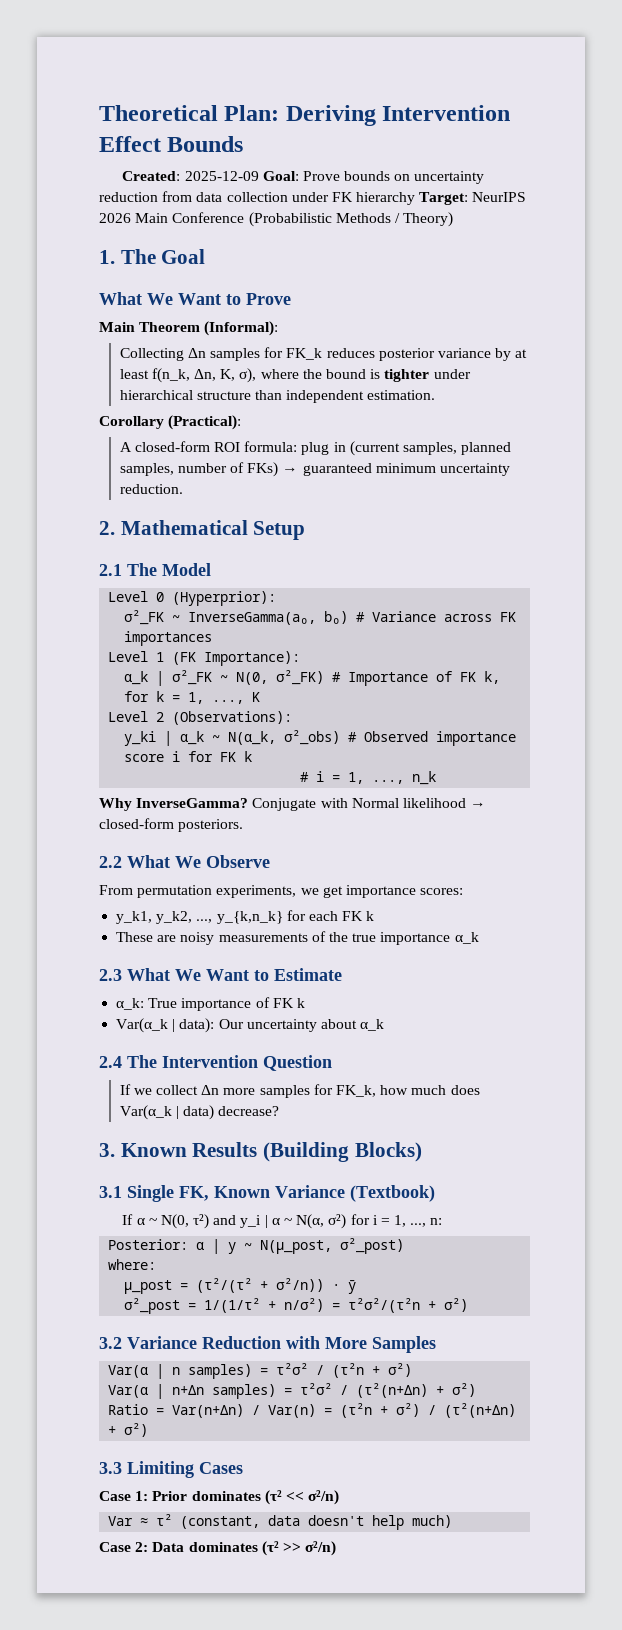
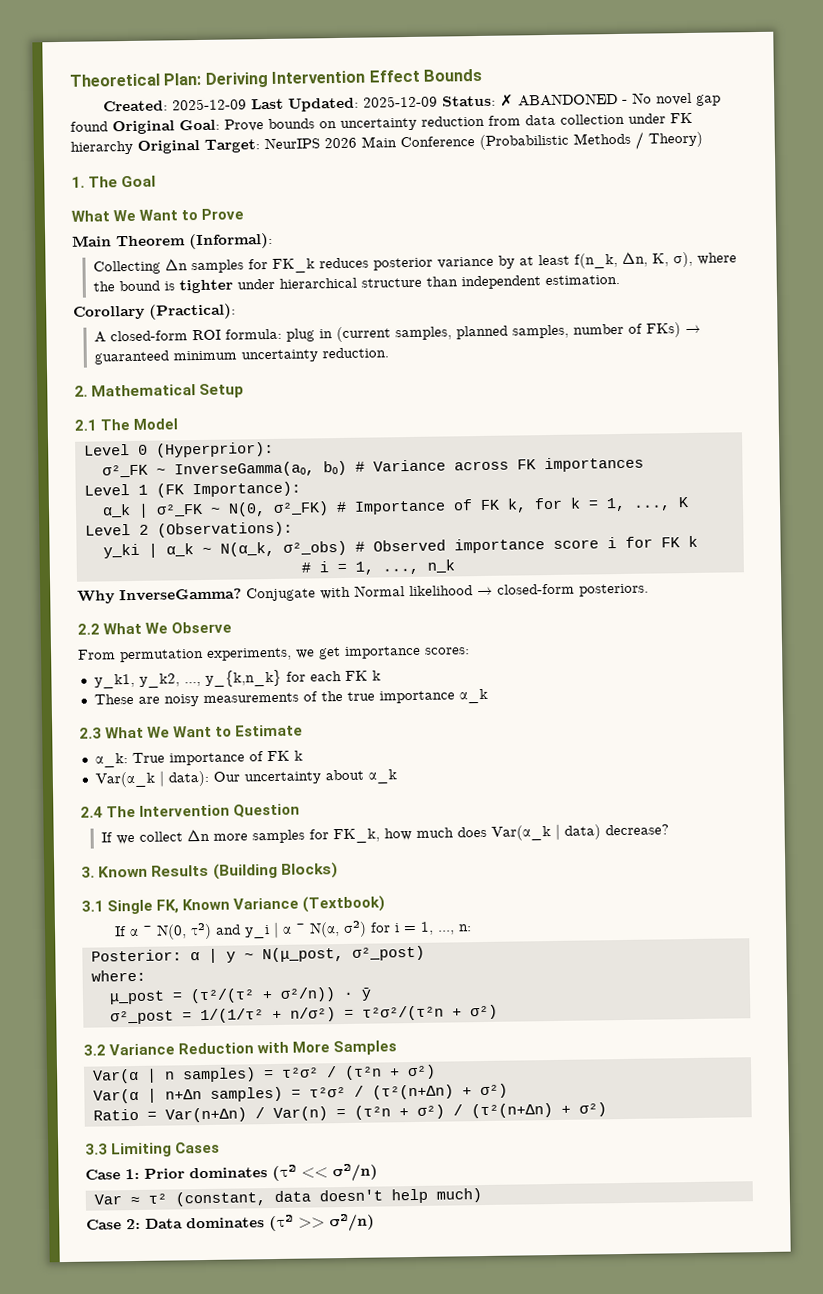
(259, 176) none -> [251,92,722,112] [70,120,175,135] Last Updated: 2025-12-09 Status: ✗ ABANDONED - No novel gap found Original
(416, 198) none -> [137,139,200,154] Original

